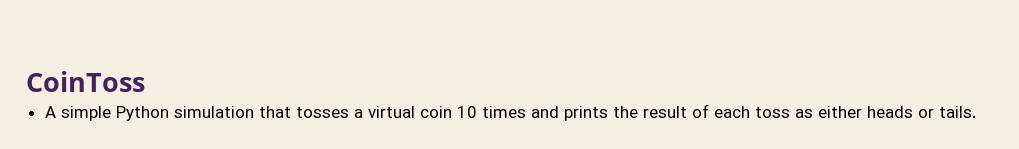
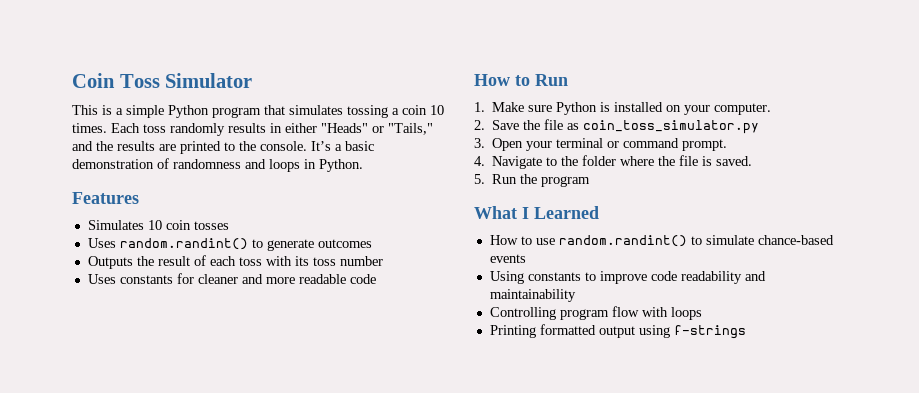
[26,71,145,92] [44,106,608,121] CoinToss // A simple Python simulation that tosses a virtual coin 10 times and prints -> [72,73,253,88] [72,105,444,118] [72,123,433,136] [72,141,374,154] [72,158,363,172] [72,192,139,204] [87,220,229,230] [87,238,372,251] [87,256,133,269] Coin Toss Simulator // This is a simple Python program that simulates tossing a coin 10 times. Each toss randomly results in either "Heads" or "Tails," and the results are printed to the console. It’s a basic demonstration of randomness and loops in Python. // Features // Simulates 10 coin tosses // Uses random.randint() to generate outcomes // Outputs
[794,106,976,118] as either heads or tails. -> [265,256,383,266] [87,273,376,284] [474,74,568,86] [474,102,772,115] [474,119,760,134] [474,138,728,151] [474,155,753,169] [474,174,591,187] [474,206,599,219] [489,235,834,247] [489,254,526,263] [489,271,766,284] [489,289,576,302] [489,306,702,320] [489,324,746,339] with its toss number // Uses constants for cleaner and more readable code // How to Run // 1. Make sure Python is installed on your computer. // 2. Save the file as coin_toss_simulator.py // 3. Open your terminal or command prompt. // 4. Navigate to the folder where the file is saved. // 5. Run the program // What I Learned // How to use random.randint() to simulate chance-based events // Using constants to improve code readability and maintainability // Controlling program flow with loops // Printing formatted output using f-strings

